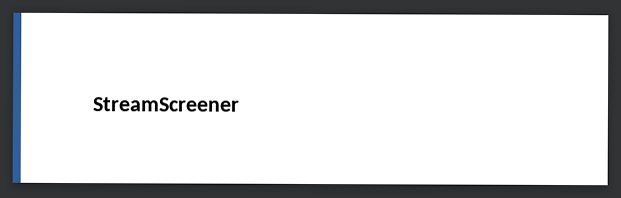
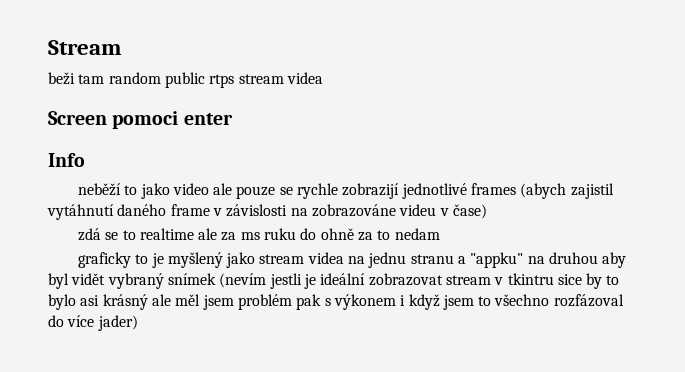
[92,97,240,112] StreamScreener -> [48,40,122,55] [48,72,323,88] [48,111,233,129] [48,153,85,167] [77,183,614,199] [47,204,487,220] [77,228,440,241] [77,252,627,268] [48,273,620,289] [48,294,624,310] [48,315,138,331] Stream // beži tam random public rtps stream videa // Screen pomoci enter // Info // neběží to jako video ale pouze se rychle zobrazijí jednotlivé frames (abych zajistil vytáhnutí daného frame v závislosti na zobrazováne videu v čase) // zdá se to realtime ale za ms ruku do ohně za to nedam // graficky to je myšlený jako stream videa na jednu stranu a "appku" na druhou aby byl vidět vybraný snímek (nevím jestli je ideální zobrazovat stream v tkintru sice by to bylo asi krásný ale měl jsem problém pak s výkonem i když jsem to všechno rozfázoval do více jader)

